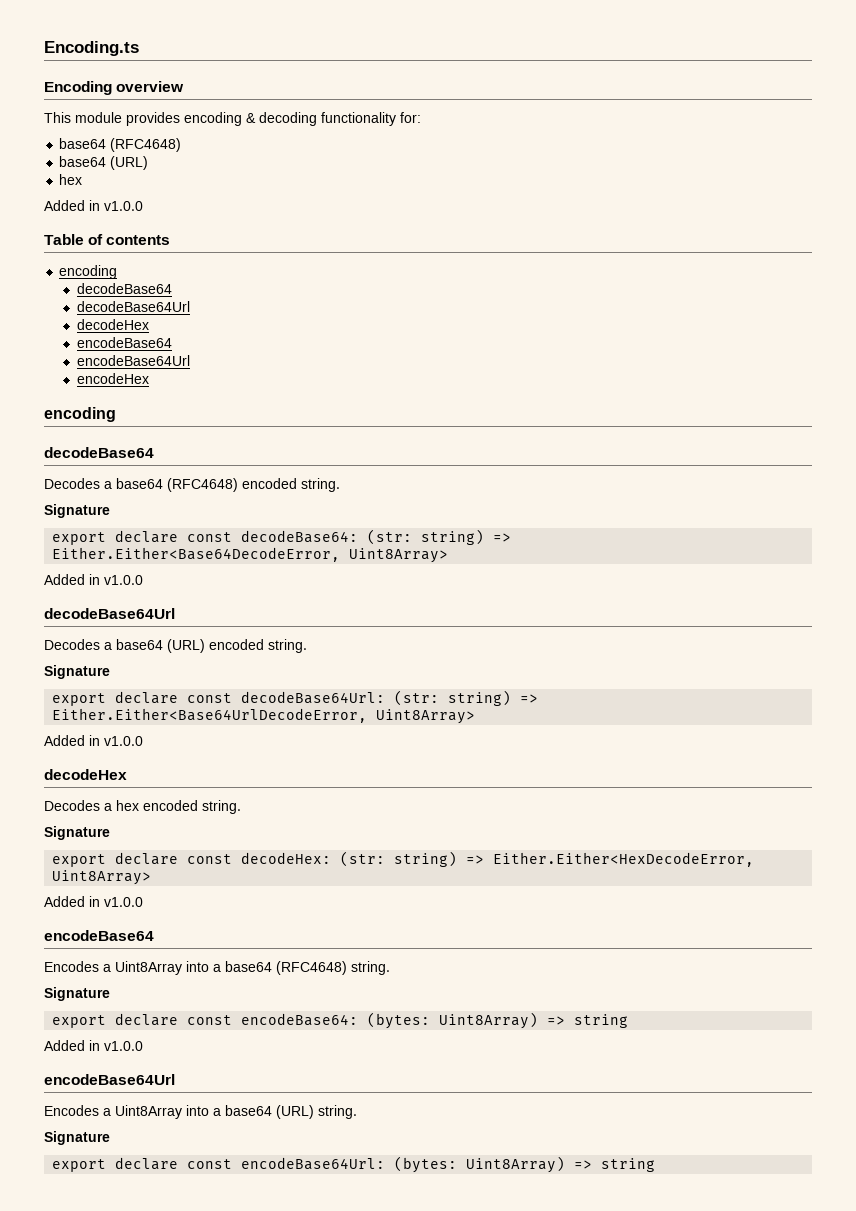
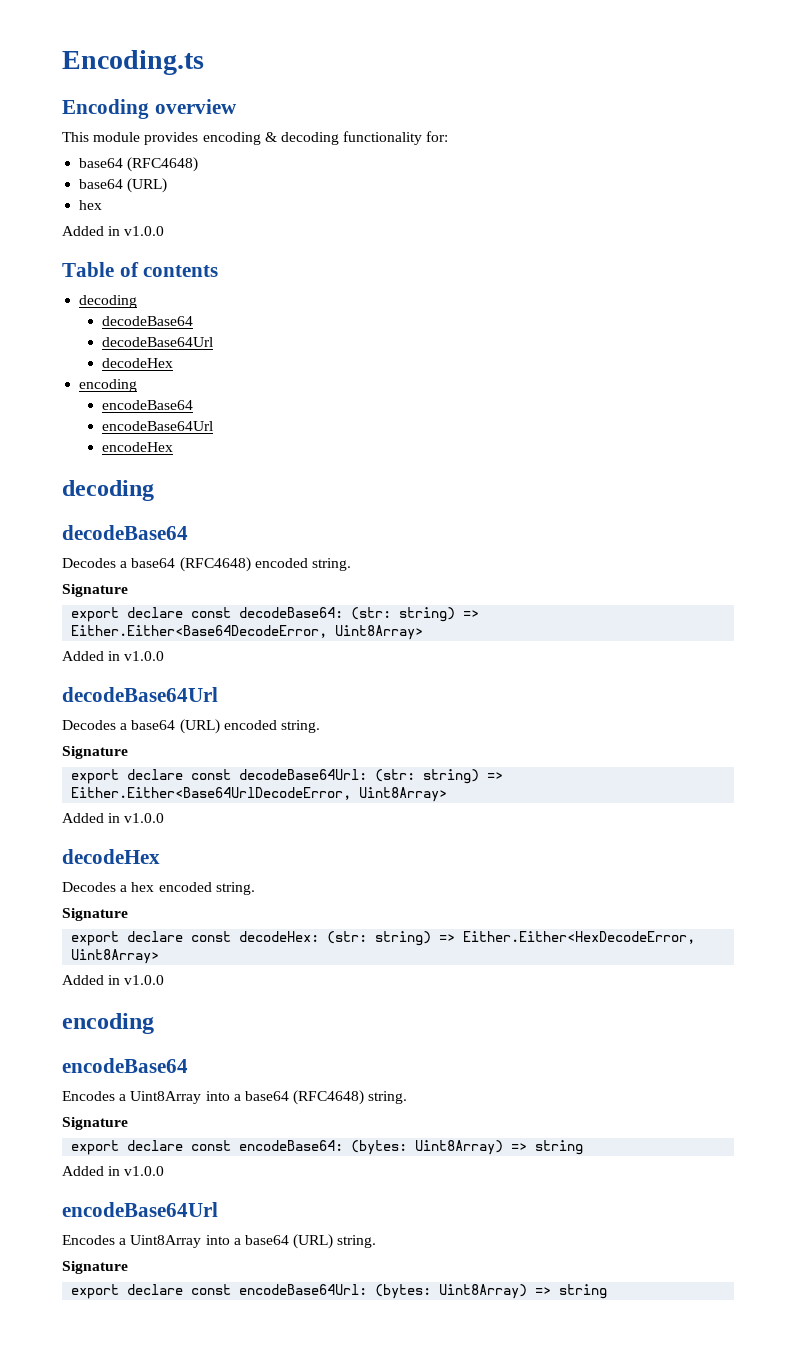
[59,265,118,279] encoding -> [79,295,138,308] decoding
(149, 324) none -> [79,379,138,392] // encoding
[44,407,116,422] encoding -> [62,480,154,501] decoding
(143, 902) none -> [62,1013,154,1034] // encoding

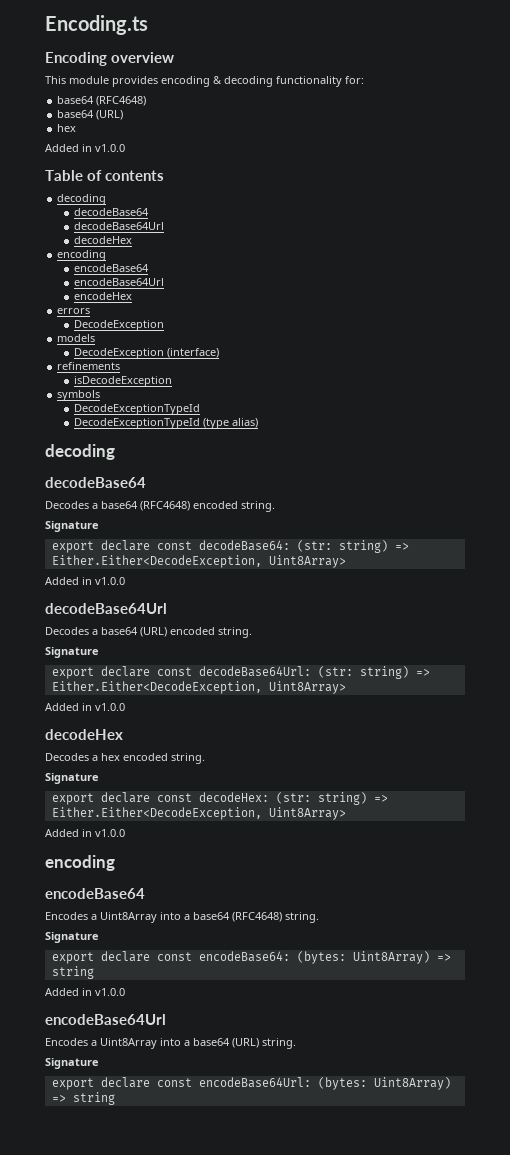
(173, 447) none -> [57,308,91,314] [73,320,164,331] [57,334,96,342] [73,348,219,359] [57,362,121,370] [73,376,172,387] [57,390,101,401] [73,404,200,415] [73,418,258,429] // errors // DecodeException // models // DecodeException (interface) // refinements // isDecodeException // symbols // DecodeExceptionTypeId // DecodeExceptionTypeId (type alias)
[71,625,328,638] Either.Either<Base64DecodeError, -> [51,555,262,568] Either.Either<DecodeException,
[71,787,352,800] Either.Either<Base64UrlDecodeError, -> [51,681,262,694] Either.Either<DecodeException,
[463,931,696,944] Either.Either<HexDecodeError, -> [51,807,262,820] Either.Either<DecodeException,

